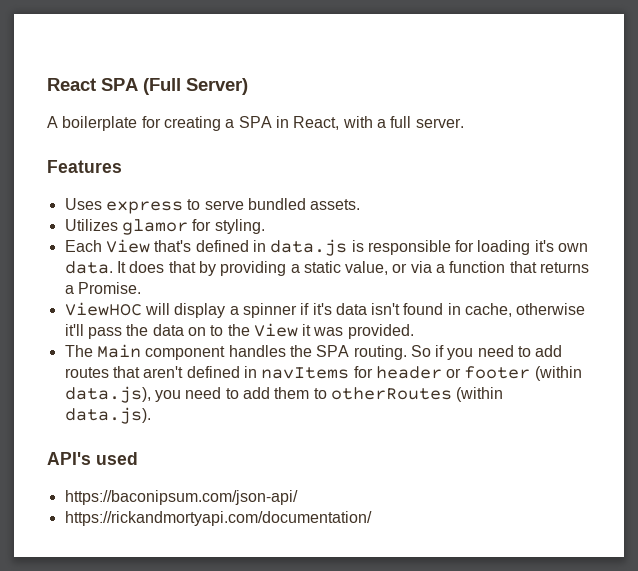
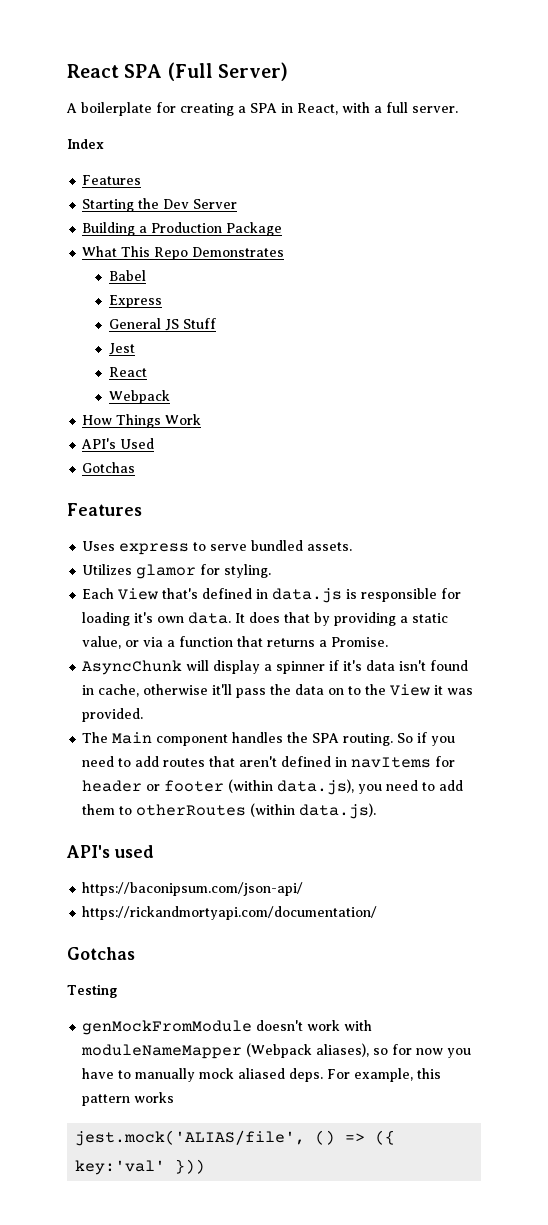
(464, 123) none -> [67,139,104,149] [82,175,142,185] [82,198,238,212] [82,222,283,236] [82,246,285,260] [109,270,147,281] [109,295,163,308] [109,318,217,331] [109,343,136,355] [109,367,148,377] [109,390,171,404] [82,414,202,428] [81,438,155,449] [82,462,136,473] // Index // Features // Starting the Dev Server // Building a Production Package // What This Repo Demonstrates // Babel // Express // General JS Stuff // Jest // React // Webpack // How Things Work // API's Used // Gotchas
[64,302,142,316] ViewHOC -> [82,660,183,675] AsyncChunk
(372, 518) none -> [67,947,135,960] [67,984,117,998] [82,1020,373,1035] [81,1043,472,1059] [82,1068,442,1082] [82,1092,175,1106] [75,1130,396,1146] [75,1159,206,1175] // Gotchas // Testing // genMockFromModule doesn't work with moduleNameMapper (Webpack aliases), so for now you have to manually mock aliased deps. For example, this pattern works // jest.mock('ALIAS/file', () => ({ key:'val' }))

